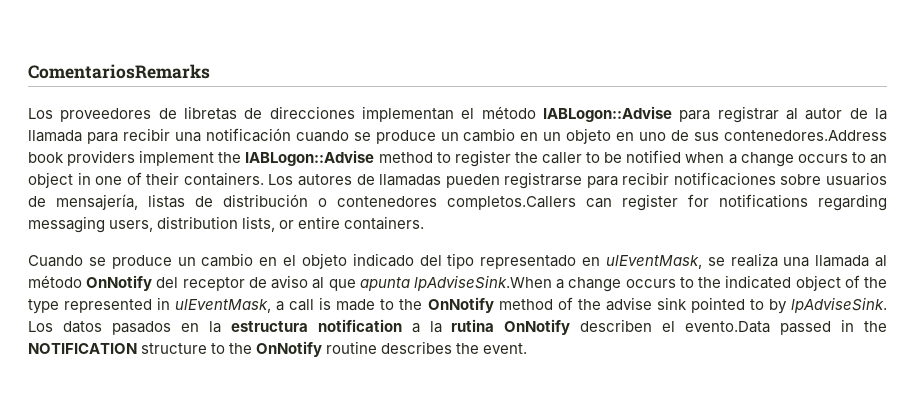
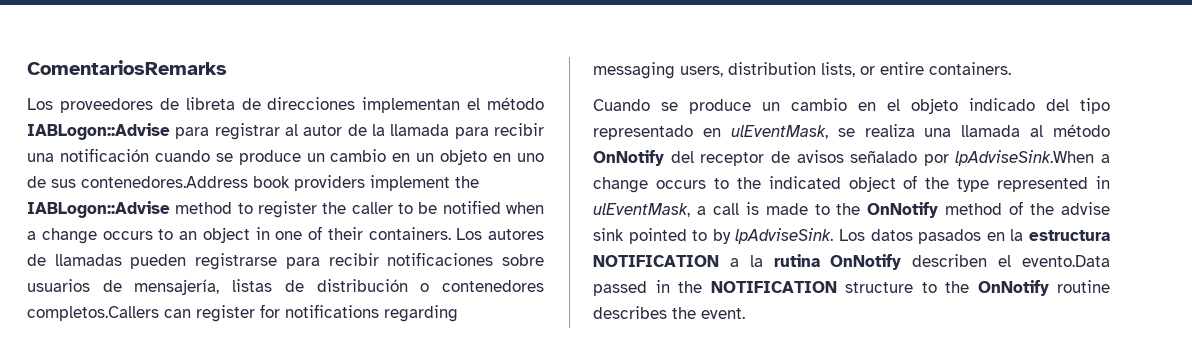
[184,106,238,120] libretas -> [185,97,235,110] libreta
[271,275,410,291] aviso al que apunta -> [796,150,949,166] avisos señalado por
[317,319,402,332] notification -> [593,255,719,267] NOTIFICATION

